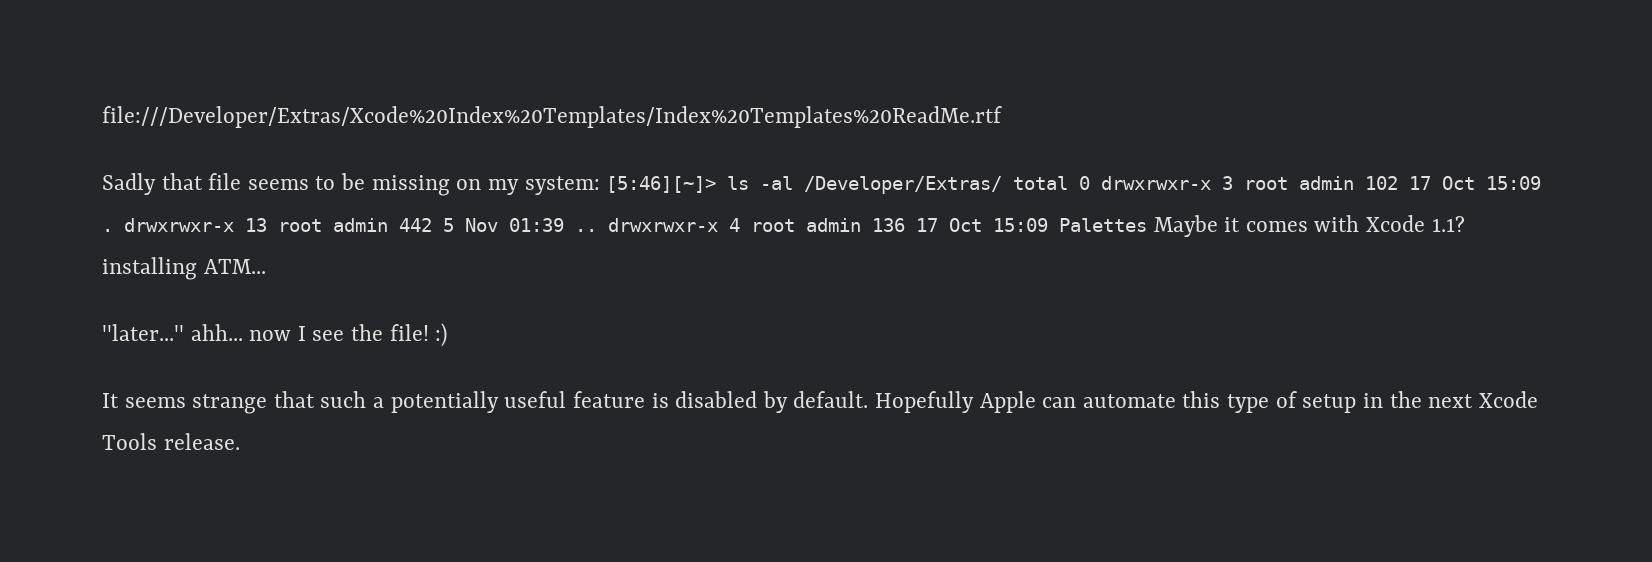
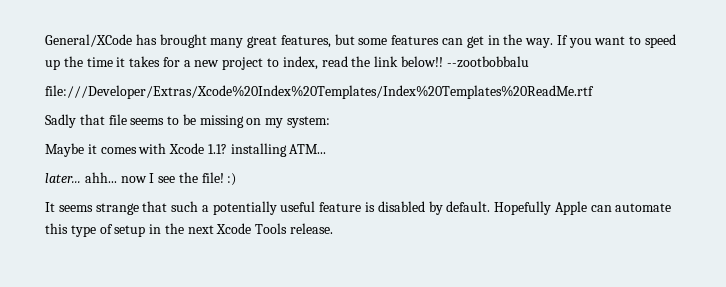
(102, 117) none -> [45,34,677,48] [45,56,529,70] General/XCode has brought many great features, but some features can get in the way. If you want to speed up the time it takes for a new project to index, read the link below!! --zootbobbalu //
[606,176,1542,194] [102,218,1147,232] [5:46][~]> ls -al /Developer/Extras/ total 0 drwxrwxr-x 3 root admin 102 17 Oct 15:09 . drwxrwxr-x 13 root admin 442 5 Nov 01:39 .. drwxrwxr-x 4 root admin 136 17 Oct 15:09 Palettes -> (331, 122) //
[102,324,184,341] ''later...'' -> [45,173,81,183] later...

